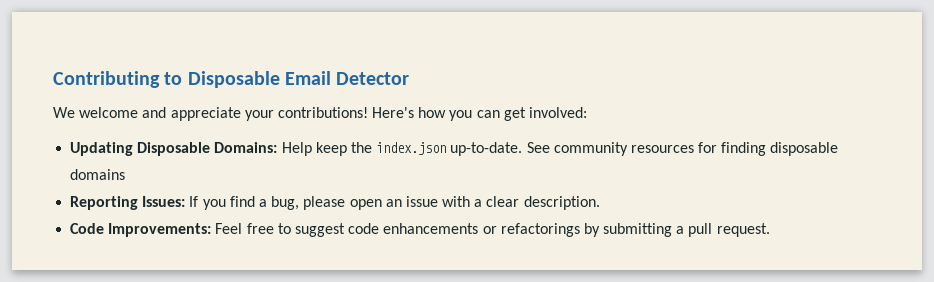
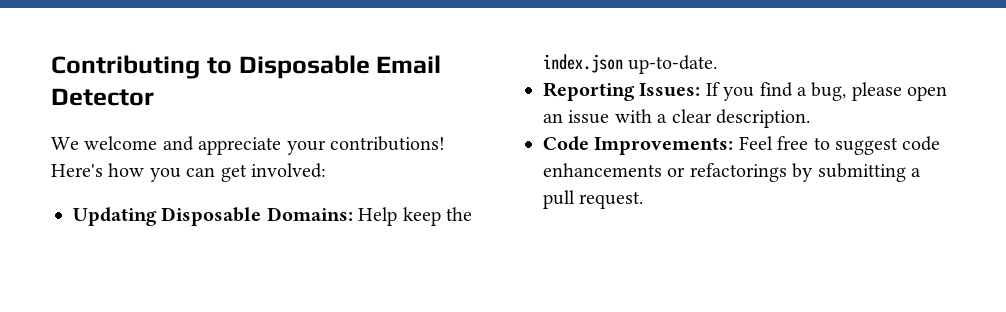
[526,142,839,156] [70,169,126,180] See community resources for finding disposable domains -> (718, 64) none

